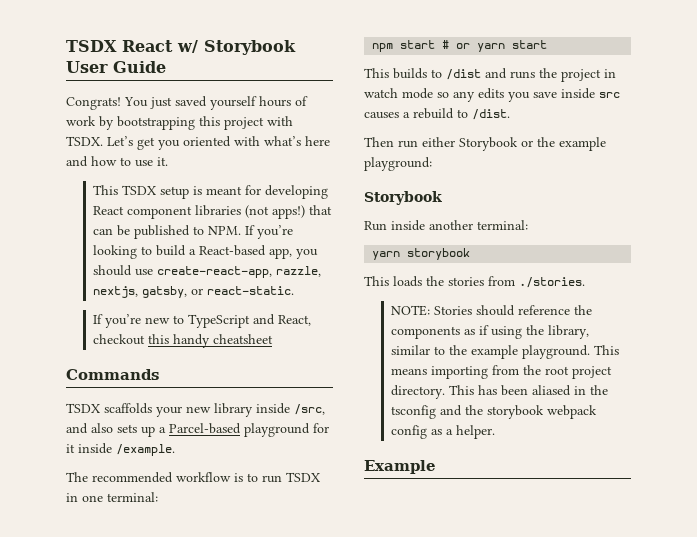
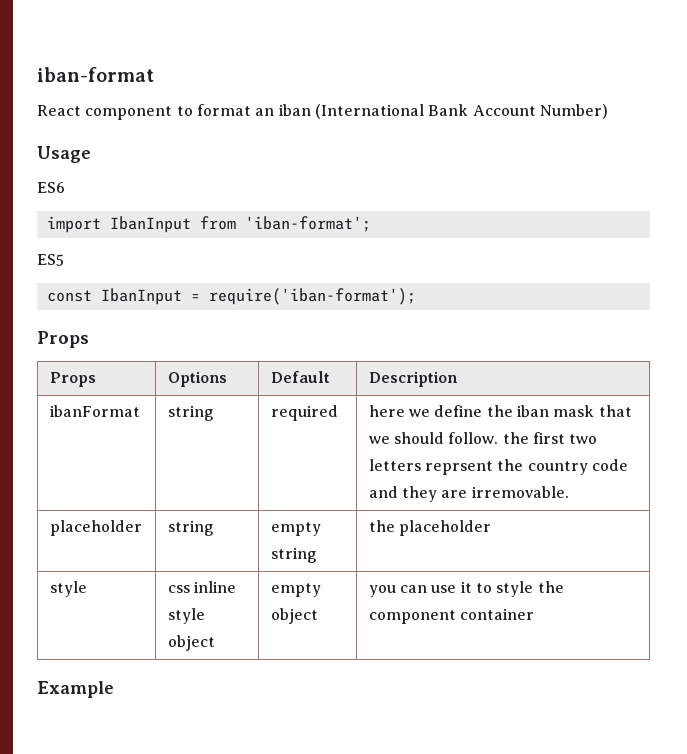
[66,40,296,55] [66,61,166,73] [66,96,308,110] [66,116,293,130] [66,136,330,150] [66,156,168,167] [93,185,329,199] [93,205,333,219] [93,225,294,239] [93,245,319,259] [93,265,322,278] [93,286,295,298] [93,314,312,328] [93,334,274,348] [66,369,159,380] [66,403,325,417] [66,423,329,437] [66,443,175,456] [66,472,321,483] [66,492,158,502] [372,40,548,52] [364,68,616,82] [364,88,620,102] [364,108,510,120] [364,137,606,151] [364,157,432,171] [364,191,442,205] [364,220,528,231] [372,248,471,260] [364,276,585,288] [391,305,593,316] [391,325,590,339] [391,345,620,359] [391,365,613,379] [391,385,609,399] [391,405,598,419] [391,425,496,439] TSDX React w/ Storybook User Guide // Congrats! You just saved yourself hours of work by bootstrapping this project with TSDX. Let’s get you oriented with what’s here and how to use it. // This TSDX setup is meant for developing React component libraries (not apps!) that can be published to NPM. If you’re looking to build a React-based app, you should use create-react-app, razzle, nextjs, gatsby, or react-static. // If you’re new to TypeScript and React, checkout this handy cheatsheet // Commands // TSDX scaffolds your new library inside /src, and also sets up a Parcel-based playground for it inside /example. // The recommended workflow is to run TSDX in one terminal: // npm start # or yarn start // This builds to /dist and runs the project in watch mode so any edits you save inside src causes a rebuild to /dist. // Then run either Storybook or the example playground: // Storybook // Run inside another terminal: // yarn storybook // This loads the stories from ./stories. // NOTE: Stories should reference the components as if using the library, similar to the example playground. This means importing from the root project directory. This has been aliased in the tsconfig and the storybook webpack config as a helper. -> [37,67,154,82] [37,104,608,120] [37,146,91,163] [37,182,65,193] [46,216,371,233] [37,254,64,266] [46,288,416,305] [37,331,89,348] [49,372,96,387] [167,371,227,387] [270,371,330,383] [368,371,458,387] [49,405,140,417] [167,405,214,421] [270,405,338,421] [368,405,632,417] [368,432,598,444] [368,459,628,475] [368,486,569,502] [49,520,142,536] [167,520,214,536] [270,522,321,536] [270,547,317,563] [368,520,492,536] [49,581,87,597] [167,581,237,593] [167,608,205,624] [167,635,215,651] [270,583,321,597] [270,608,318,624] [368,581,564,597] [368,608,535,624] iban-format // React component to format an iban (International Bank Account Number) // Usage // ES6 // import IbanInput from 'iban-format'; // ES5 // const IbanInput = require('iban-format'); // Props // Props | Options | Default | Description // ibanFormat | string | required | here we define the iban mask that we should follow. the first two letters reprsent the country code and they are irremovable. // placeholder | string | empty string | the placeholder // style | css inline style object | empty object | you can use it to style the component container

